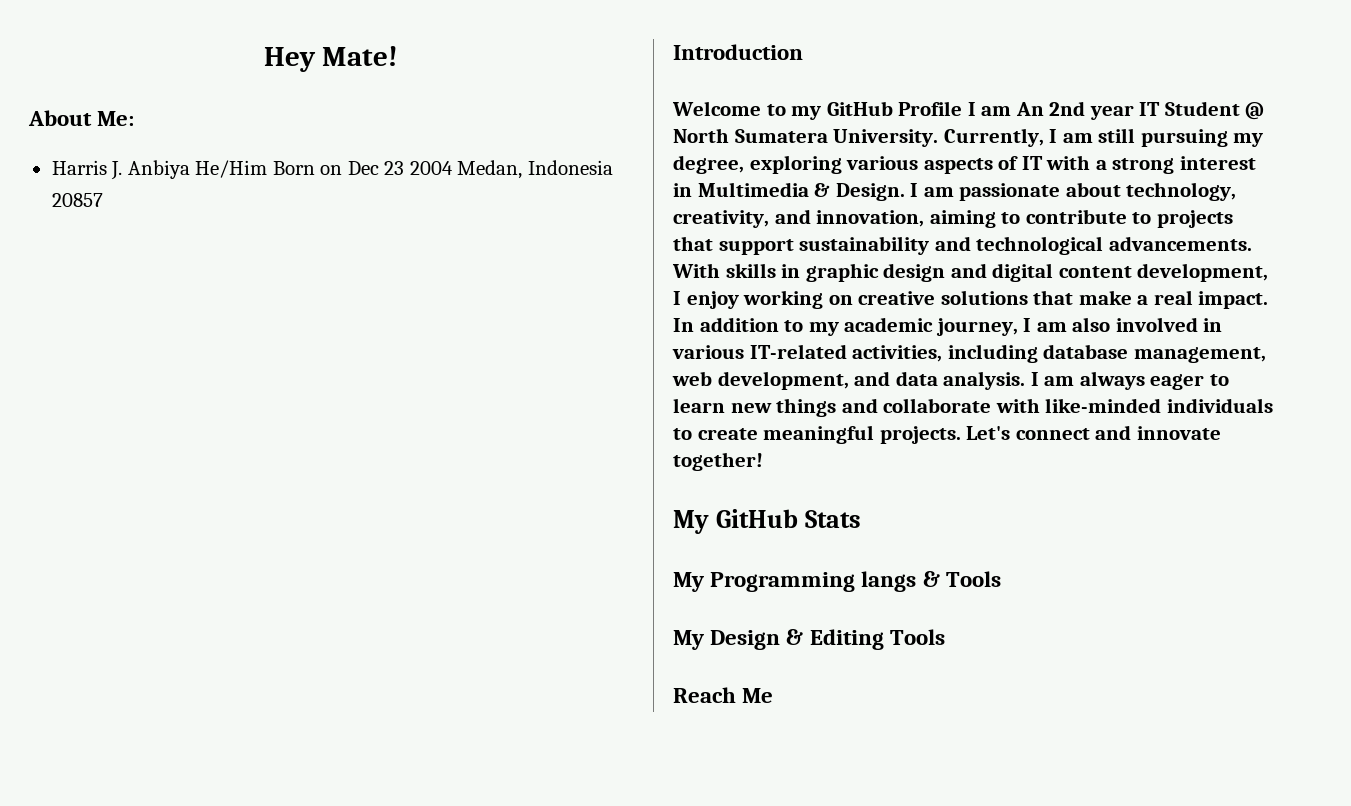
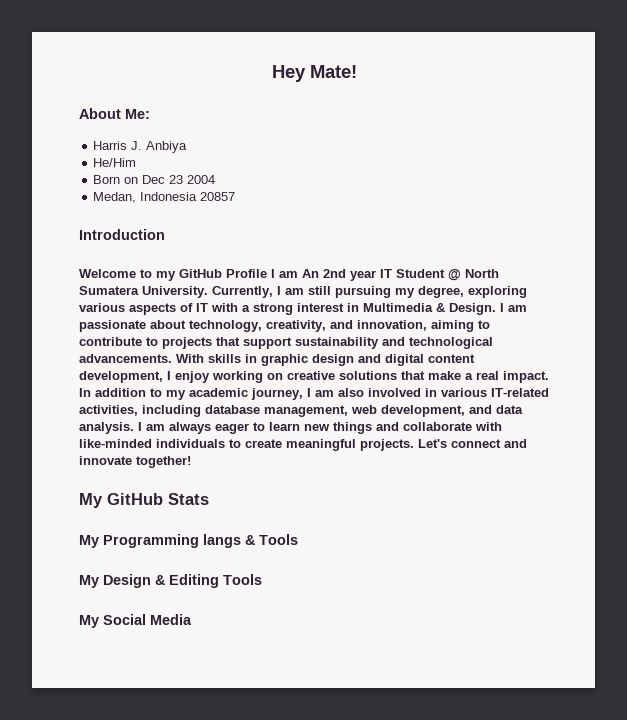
(190, 169) none -> (188, 147) //
(268, 169) none -> (137, 162) //
(453, 168) none -> (216, 179) //
[673,687,774,703] Reach Me -> [79,614,192,628] My Social Media

